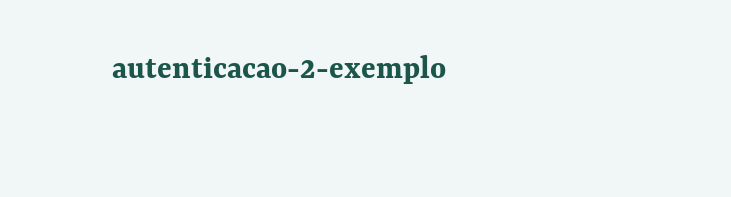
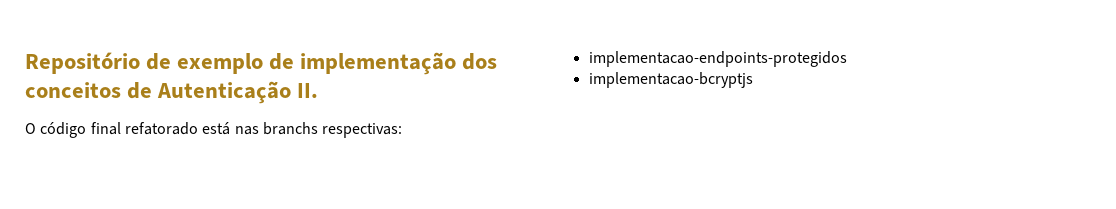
[112,55,446,84] autenticacao-2-exemplo -> [25,52,498,75] [25,81,319,104] [25,122,403,138] [588,51,847,67] [588,72,753,88] Repositório de exemplo de implementação dos conceitos de Autenticação II. // O código final refatorado está nas branchs respectivas: // implementacao-endpoints-protegidos // implementacao-bcryptjs

